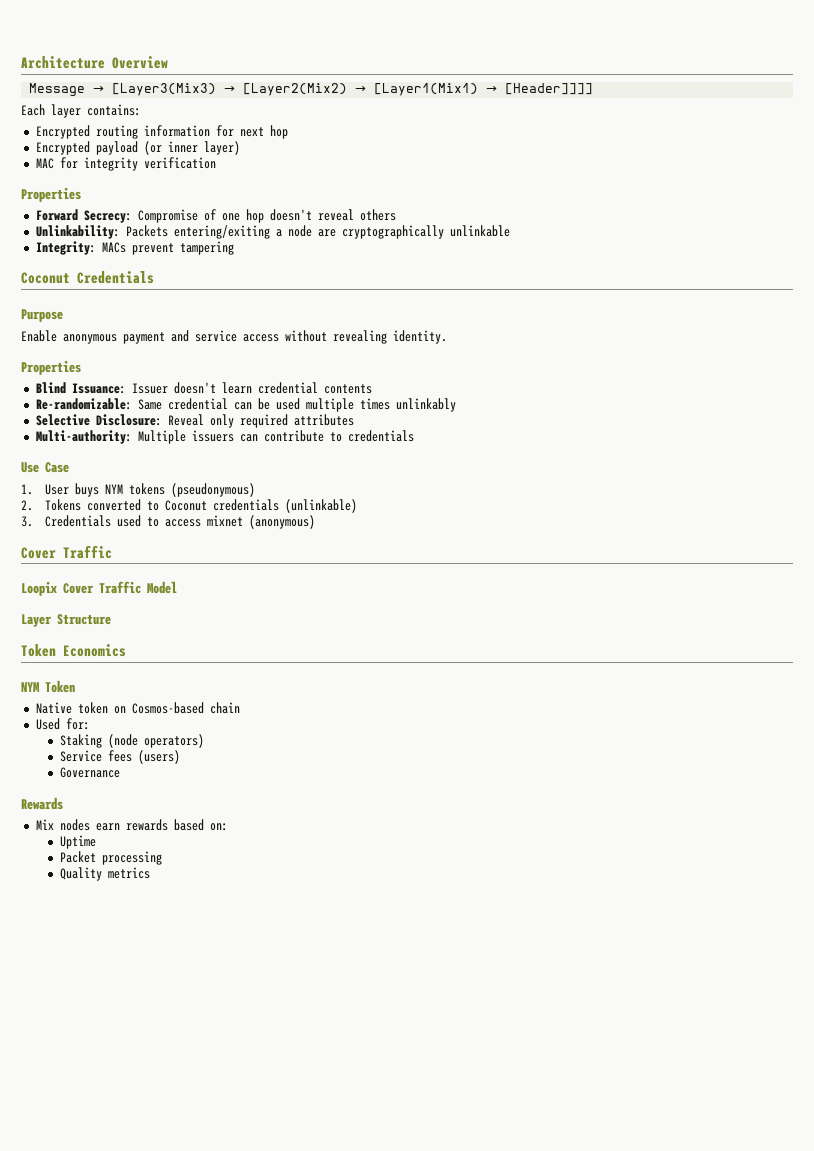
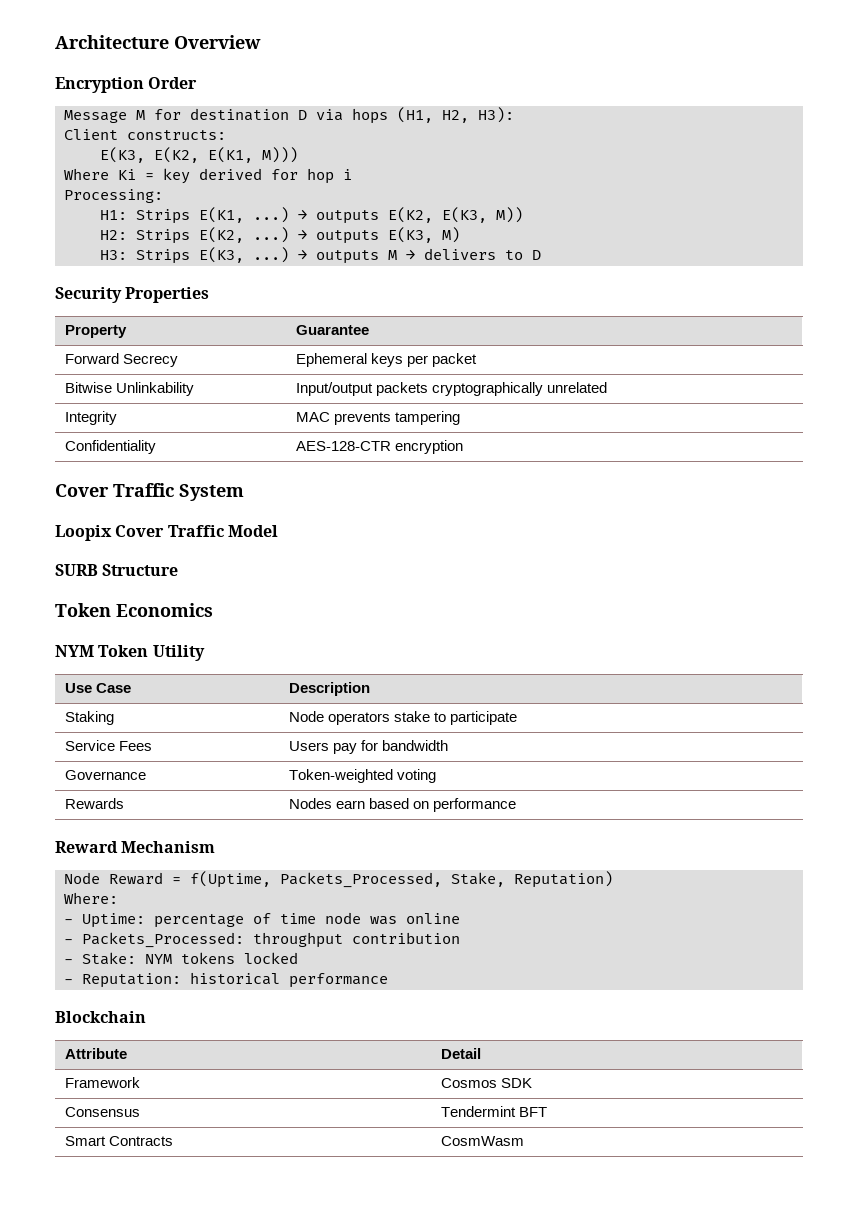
(168, 62) none -> [55,77,198,93] // Encryption Order
[93,83,594,96] [21,104,141,118] [35,125,288,139] [35,141,240,155] [35,157,216,171] [21,187,81,202] [35,209,396,223] [35,225,510,239] [35,241,234,255] [21,271,154,284] [21,309,63,322] [21,330,447,344] [21,360,81,375] [35,382,372,394] [35,398,456,412] [35,414,354,428] [35,430,414,444] [21,462,69,473] [21,483,256,497] [21,499,358,513] [21,515,316,529] [21,545,112,559] → [Layer3(Mix3) → [Layer2(Mix2) → [Layer1(Mix1) → [Header]]]] // Each layer contains: // Encrypted routing information for next hop // Encrypted payload (or inner layer) // MAC for integrity verification // Properties // Forward Secrecy: Compromise of one hop doesn't reveal others // Unlinkability: Packets entering/exiting a node are cryptographically unlinkable // Integrity: MACs prevent tampering // Coconut Credentials // Purpose // Enable anonymous payment and service access without revealing identity. // Properties // Blind Issuance: Issuer doesn't learn credential contents // Re-randomizable: Same credential can be used multiple times unlinkably // Selective Disclosure: Reveal only required attributes // Multi-authority: Multiple issuers can contribute to credentials // Use Case // 1. User buys NYM tokens (pseudonymous) // 2. Tokens converted to Coconut credentials (unlinkable) // 3. Credentials used to access mixnet (anonymous) // Cover Traffic -> [136,107,514,124] [64,129,226,140] [100,147,298,163] [64,168,352,184] [64,189,163,203] [100,207,523,224] [100,227,460,244] [100,247,541,264] [55,287,210,303] [64,325,127,338] [295,325,369,335] [64,353,178,367] [295,353,477,367] [64,382,194,396] [295,382,607,396] [64,411,117,425] [295,411,460,425] [64,440,156,454] [295,440,463,454] [55,483,244,501] M for destination D via hops (H1, H2, H3): // Client constructs: // E(K3, E(K2, E(K1, M))) // Where Ki = key derived for hop i // Processing: // H1: Strips E(K1, ...) → outputs E(K2, E(K3, M)) // H2: Strips E(K2, ...) → outputs E(K3, M) // H3: Strips E(K3, ...) → outputs M → delivers to D // Security Properties // Property | Guarantee // Forward Secrecy | Ephemeral keys per packet // Bitwise Unlinkability | Input/output packets cryptographically unrelated // Integrity | MAC prevents tampering // Confidentiality | AES-128-CTR encryption // Cover Traffic System
[21,614,52,627] Layer -> [55,564,98,576] SURB
[35,702,240,714] [35,718,90,730] [60,734,205,748] [60,750,181,764] [60,767,121,778] [21,797,63,810] [35,819,228,831] [60,835,97,849] [60,851,163,865] [60,867,151,881] // Native token on Cosmos-based chain // Used for: // Staking (node operators) // Service fees (users) // Governance // Rewards // Mix nodes earn rewards based on: // Uptime // Packet processing // Quality metrics -> [152,645,205,661] [64,683,131,693] [288,682,370,696] [64,711,114,725] [288,711,517,725] [64,740,152,751] [288,740,448,754] [64,770,146,780] [288,769,436,783] [64,798,124,809] [288,798,516,812] [55,841,216,853] [64,871,613,888] [64,892,118,904] [64,912,460,928] [64,932,460,948] [64,952,298,965] [64,972,388,988] [55,1011,146,1023] [64,1048,127,1059] [440,1048,481,1059] [64,1077,140,1088] [440,1078,532,1088] [64,1107,140,1117] [440,1106,547,1117] [64,1136,173,1146] [440,1136,524,1146] Utility // Use Case | Description // Staking | Node operators stake to participate // Service Fees | Users pay for bandwidth // Governance | Token-weighted voting // Rewards | Nodes earn based on performance // Reward Mechanism // Node Reward = f(Uptime, Packets_Processed, Stake, Reputation) // Where: // - Uptime: percentage of time node was online // - Packets_Processed: throughput contribution // - Stake: NYM tokens locked // - Reputation: historical performance // Blockchain // Attribute | Detail // Framework | Cosmos SDK // Consensus | Tendermint BFT // Smart Contracts | CosmWasm

